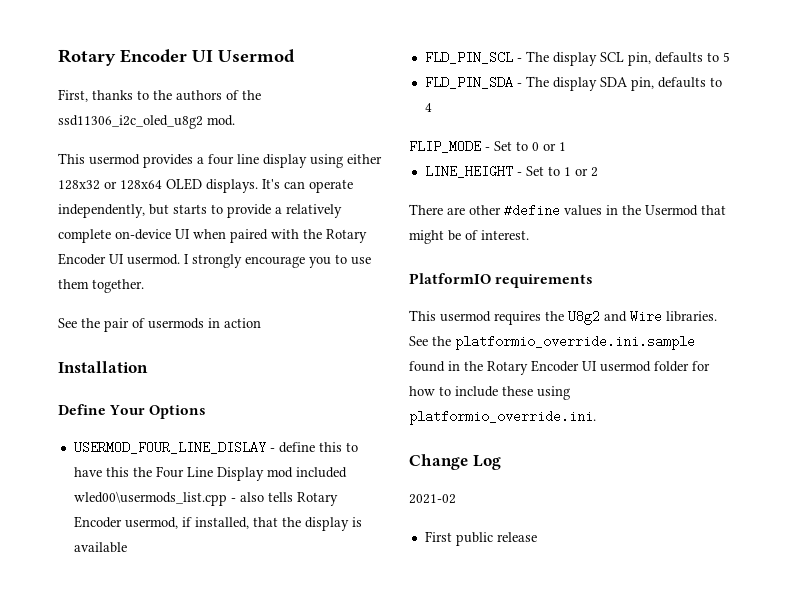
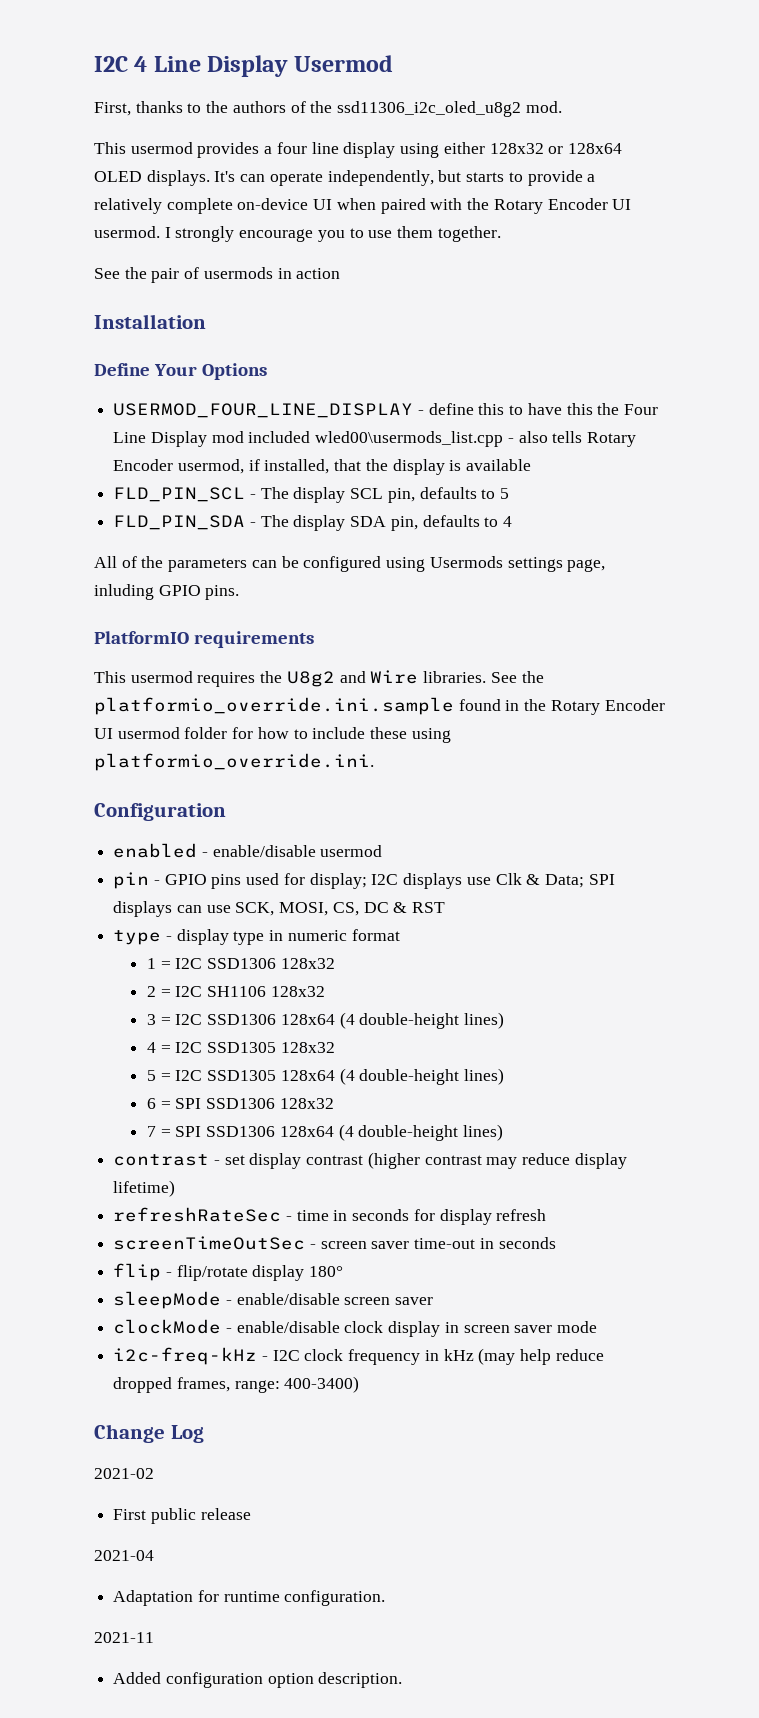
[58,49,213,66] Rotary Encoder UI -> [94,55,289,77] I2C 4 Line Display
[73,441,266,454] USERMOD_FOUR_LINE_DISLAY -> [113,403,414,418] USERMOD_FOUR_LINE_DISPLAY
[409,140,566,153] [424,165,598,178] [409,204,726,217] [409,230,529,244] FLIP_MODE - Set to 0 or 1 // LINE_HEIGHT - Set to 1 or 2 // There are other #define values in the Usermod that might be of interest. -> [94,556,606,572] [94,584,240,600] All of the parameters can be configured using Usermods settings page, inluding GPIO pins.
(596, 417) none -> [94,803,226,821] [113,843,383,858] [113,872,615,889] [113,901,446,917] [113,929,400,945] [146,958,335,969] [146,986,325,997] [146,1012,505,1029] [146,1042,335,1053] [146,1068,505,1085] [146,1098,334,1109] [146,1124,504,1141] [113,1152,627,1169] [113,1180,176,1197] [113,1207,547,1225] [113,1236,556,1250] [113,1263,344,1281] [113,1291,434,1309] [113,1319,598,1337] [113,1347,604,1365] [113,1376,360,1393] // Configuration // enabled - enable/disable usermod // pin - GPIO pins used for display; I2C displays use Clk & Data; SPI displays can use SCK, MOSI, CS, DC & RST // type - display type in numeric format // 1 = I2C SSD1306 128x32 // 2 = I2C SH1106 128x32 // 3 = I2C SSD1306 128x64 (4 double-height lines) // 4 = I2C SSD1305 128x32 // 5 = I2C SSD1305 128x64 (4 double-height lines) // 6 = SPI SSD1306 128x32 // 7 = SPI SSD1306 128x64 (4 double-height lines) // contrast - set display contrast (higher contrast may reduce display lifetime) // refreshRateSec - time in seconds for display refresh // screenTimeOutSec - screen saver time-out in seconds // flip - flip/rotate display 180° // sleepMode - enable/disable screen saver // clockMode - enable/disable clock display in screen saver mode // i2c-freq-kHz - I2C clock frequency in kHz (may help reduce dropped frames, range: 400-3400)
(537, 537) none -> [94,1550,154,1561] [113,1590,386,1606] [94,1632,154,1643] [113,1672,403,1688] // 2021-04 // Adaptation for runtime configuration. // 2021-11 // Added configuration option description.

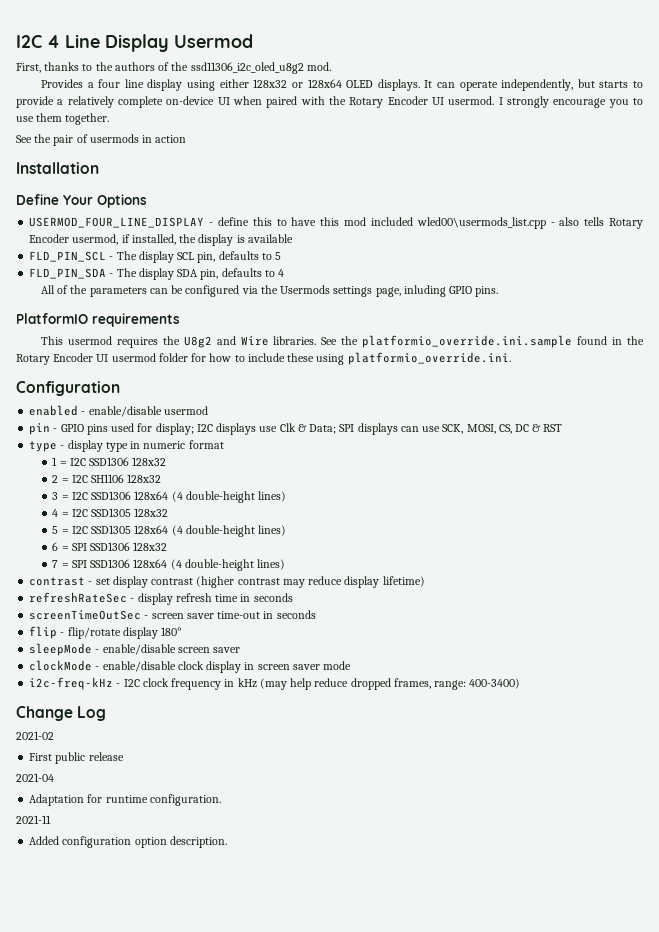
[94,142,260,158] This usermod provides -> [40,79,83,88] Provides
[214,171,236,182] It's -> [424,80,433,88] It
[597,403,659,415] [113,431,207,447] the Four Line Display -> (340, 221) none
[334,459,362,471] that -> (176, 239) none
[386,557,426,572] using -> [241,285,278,294] via the
(292, 1218) none -> [137,593,212,605] display refresh
[413,1209,547,1225] for display refresh -> (293, 597) none

